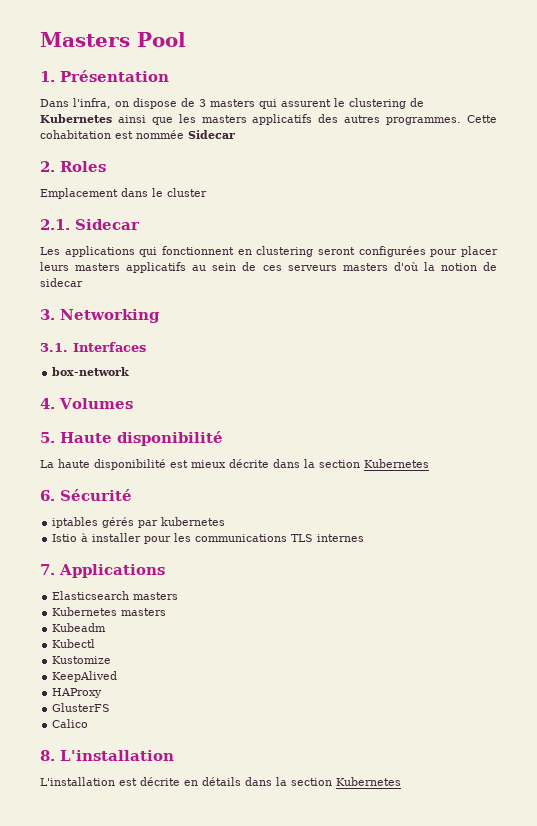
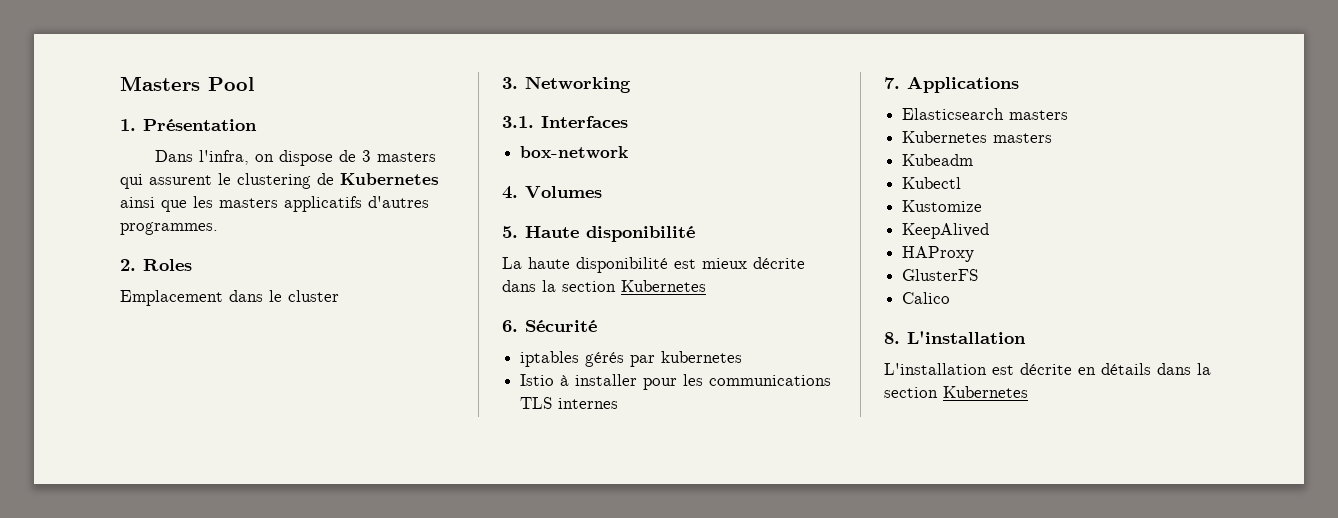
[318,114,381,123] des autres -> [368,196,429,208] d'autres
[467,115,498,123] [40,130,235,139] Cette cohabitation est nommée Sidecar -> (218, 228) none
[40,219,140,230] [40,246,499,257] [40,262,497,273] [40,278,83,287] // 2.1. Sidecar // Les applications qui fonctionnent en clustering seront configurées pour placer leurs masters applicatifs au sein de ces serveurs masters d'où la notion de sidecar -> (339, 296) none

